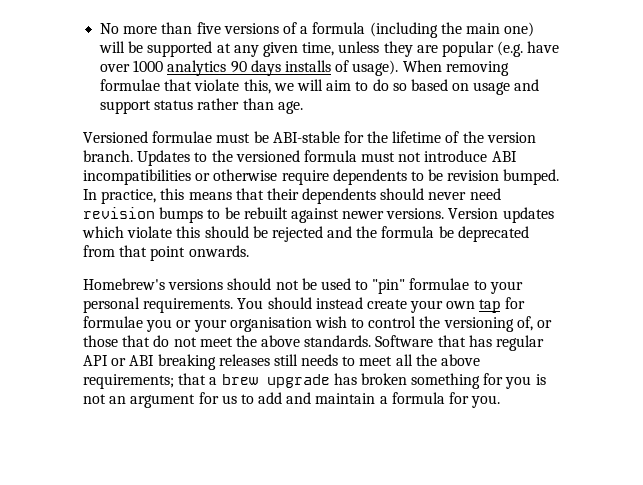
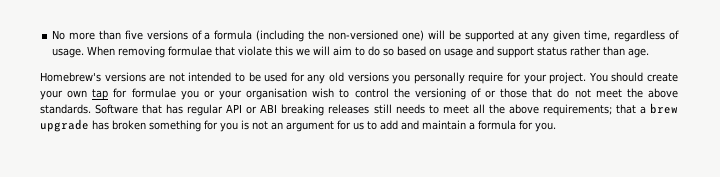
[465,23,500,34] main -> [328,30,399,40] non-versioned
[338,41,560,57] [100,60,399,76] unless they are popular (e.g. have over 1000 analytics 90 days installs of usage). -> [614,30,679,42] [52,48,85,58] regardless of usage.
[243,79,271,94] this, -> [275,46,294,56] this
[83,131,536,143] [83,150,517,166] [83,169,560,185] [83,188,501,204] [83,207,554,223] [82,226,529,242] [83,245,249,261] [83,278,523,294] [83,297,234,313] Versioned formulae must be ABI-stable for the lifetime of the version branch. Updates to the versioned formula must not introduce ABI incompatibilities or otherwise require dependents to be revision bumped. In practice, this means that their dependents should never need revision bumps to be rebuilt against newer versions. Version updates which violate this should be rejected and the formula be deprecated from that point onwards. // Homebrew's versions should not be used to "pin" formulae to your personal requirements. -> [40,72,587,84] Homebrew's versions are not intended to be used for any old versions you personally require for your project.
[315,297,363,309] instead -> (644, 77) none
[516,316,533,331] of, -> [470,88,481,98] of

